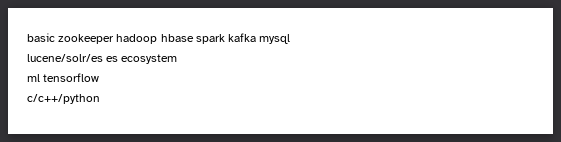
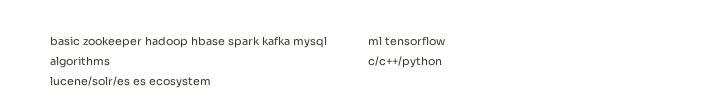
(291, 39) none -> [50,56,110,68] // algorithms

